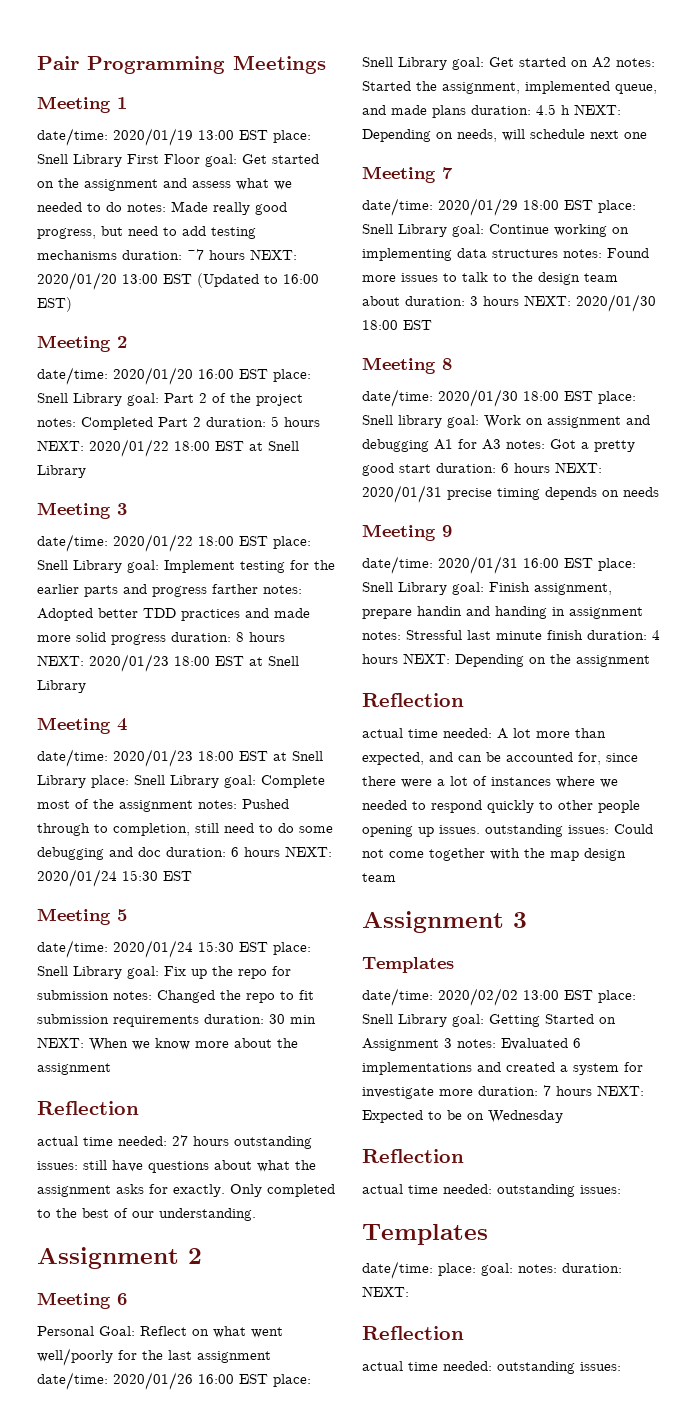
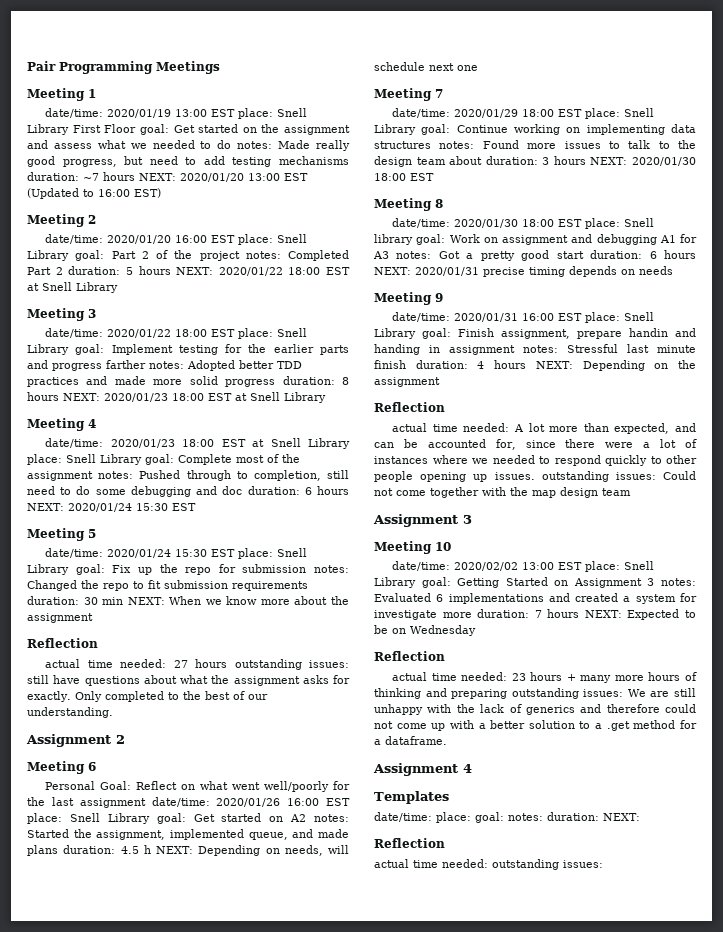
[362,957,454,973] Templates -> [374,541,451,554] Meeting 10
[497,1184,621,1197] outstanding issues: -> [511,672,697,683] [374,688,696,699] [374,704,696,715] [374,720,697,731] [374,736,447,745] [373,763,472,776] 23 hours + many more hours of thinking and preparing outstanding issues: We are still unhappy with the lack of generics and therefore could not come up with a better solution to a .get method for a dataframe. // Assignment 4

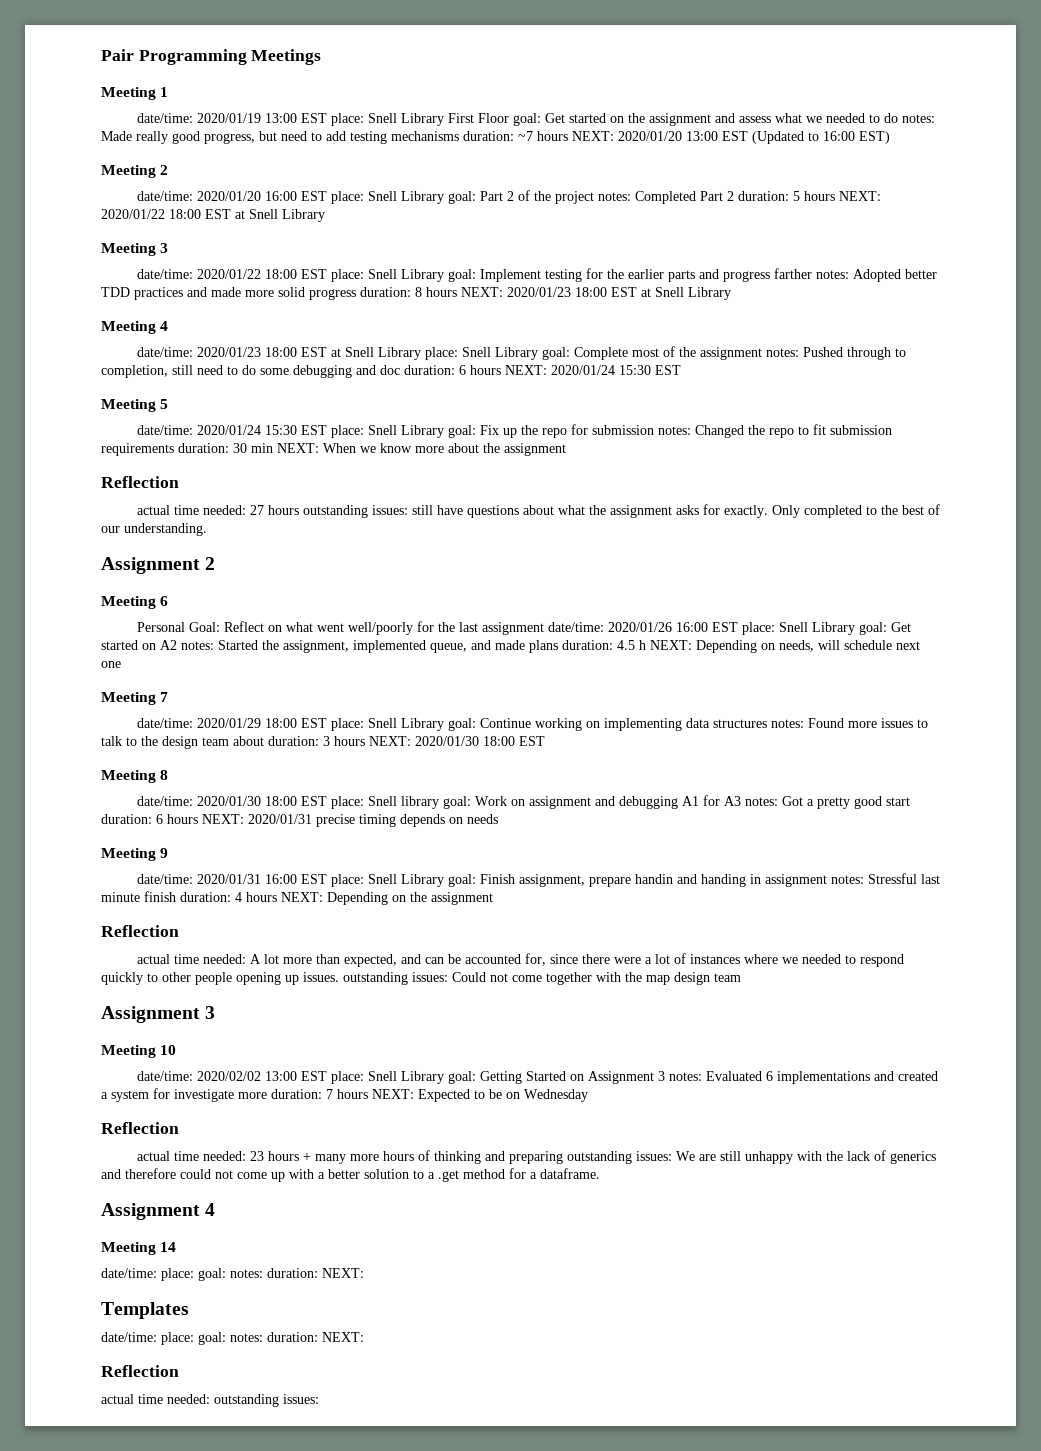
(472, 768) none -> [101,1242,177,1255] [101,1268,364,1281] // Meeting 14 // date/time: place: goal: notes: duration: NEXT:

